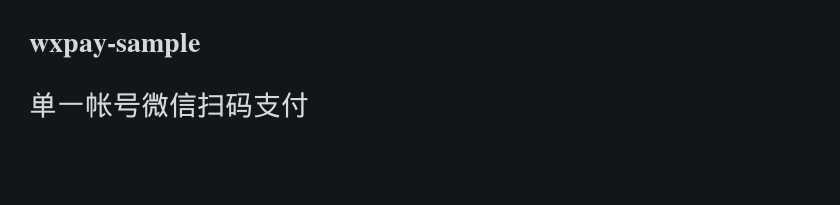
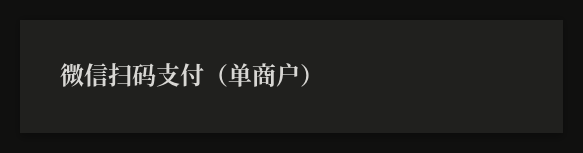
[29,33,200,58] [29,92,141,118] wxpay-sample // 单一帐号 -> (60, 75) none
(309, 105) none -> [204,63,324,87] （单商户）

